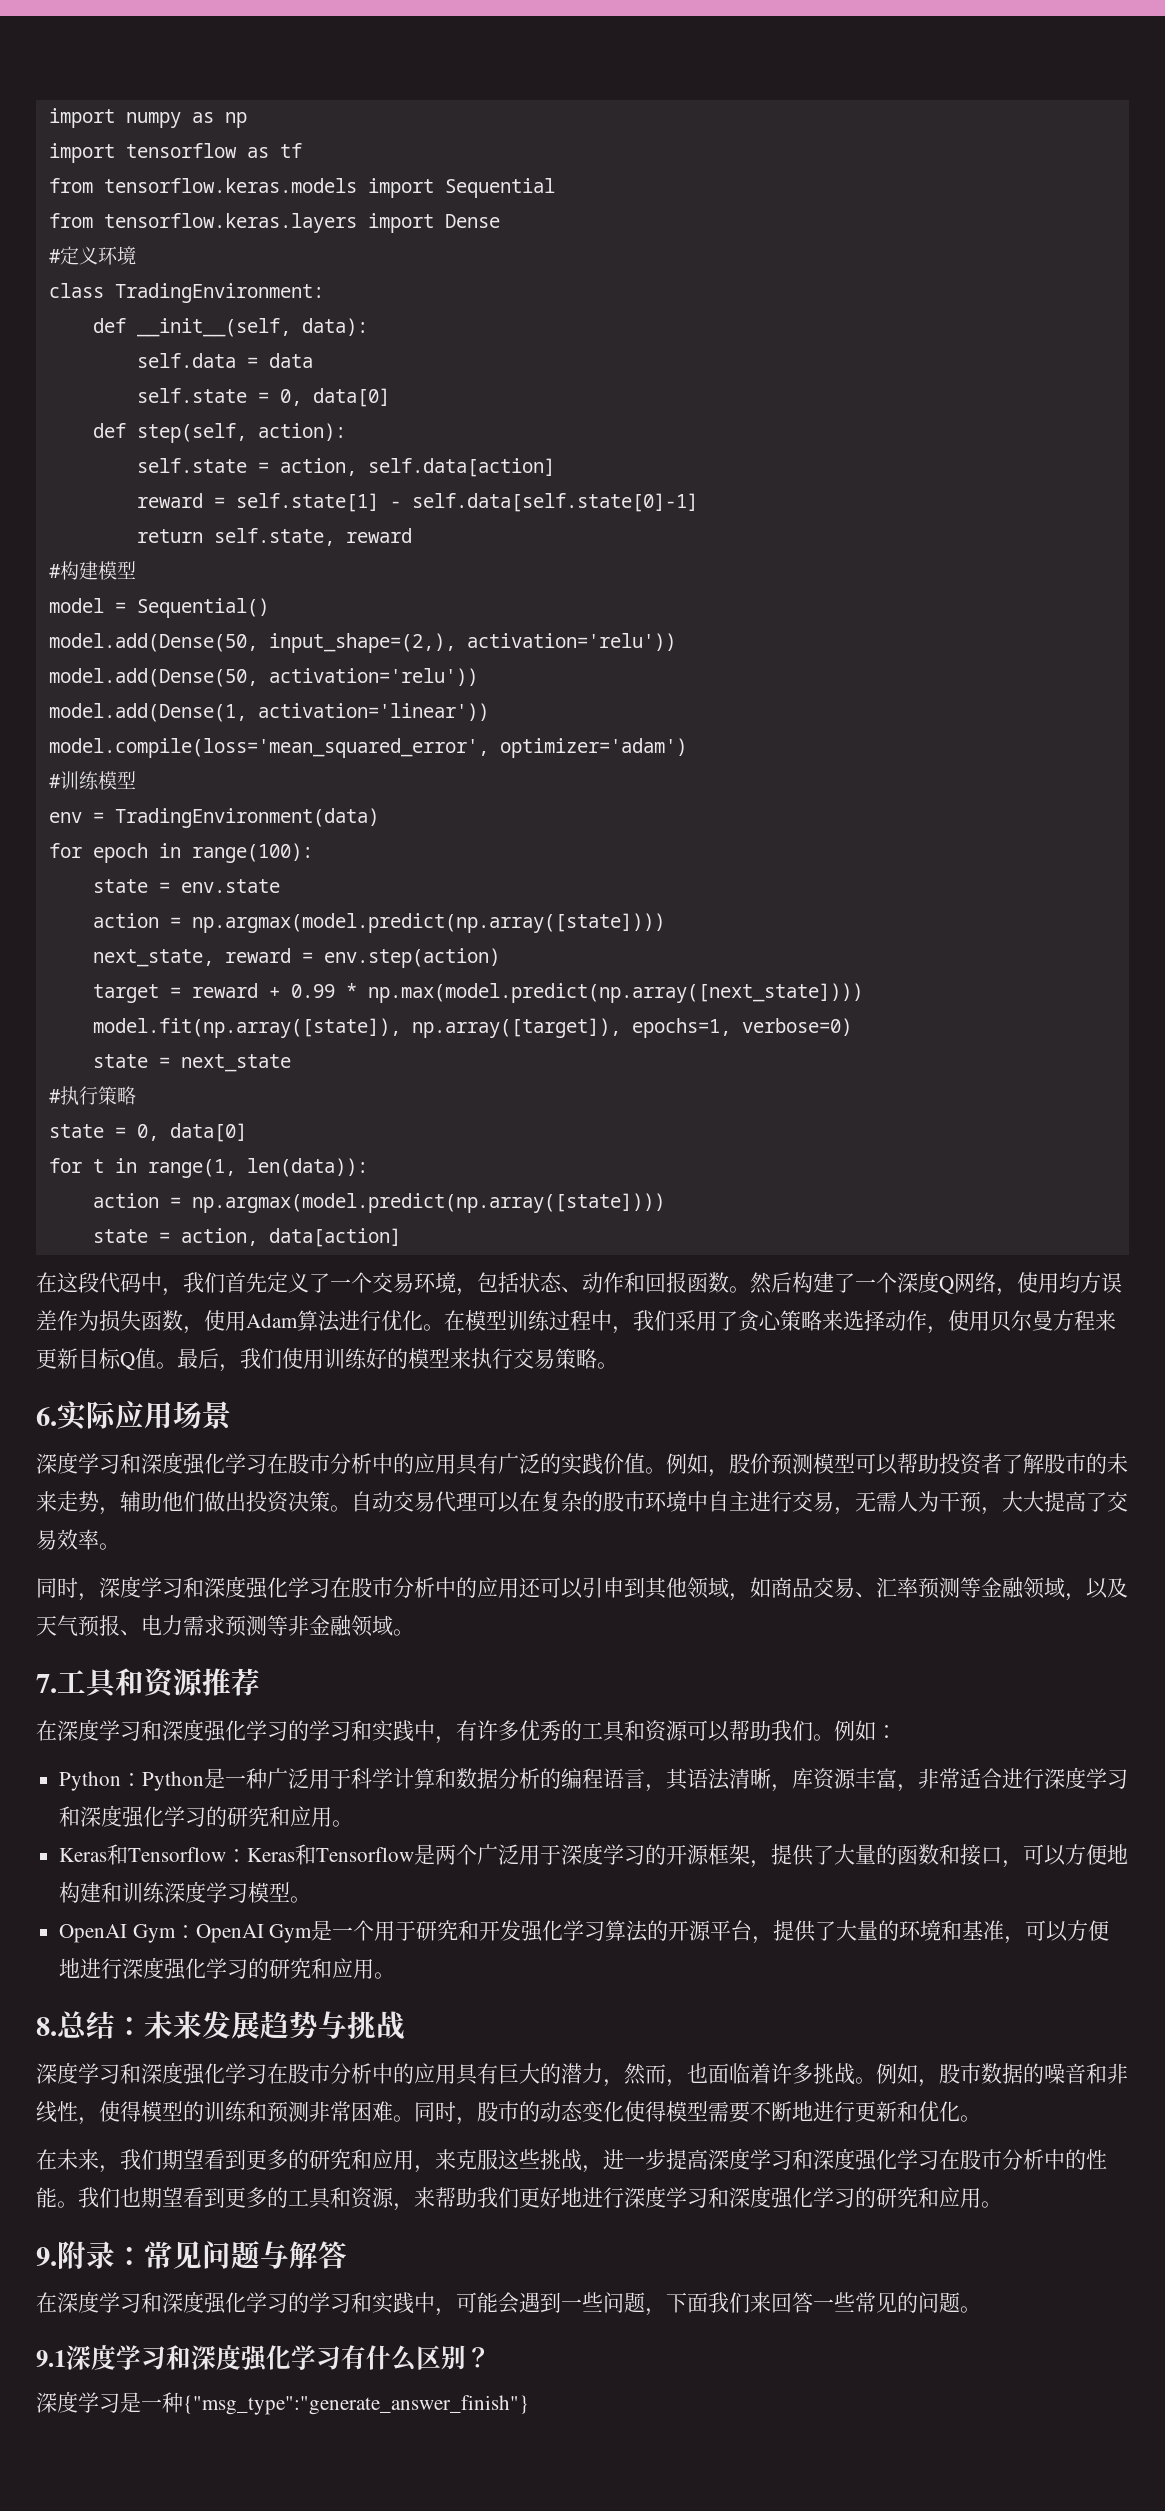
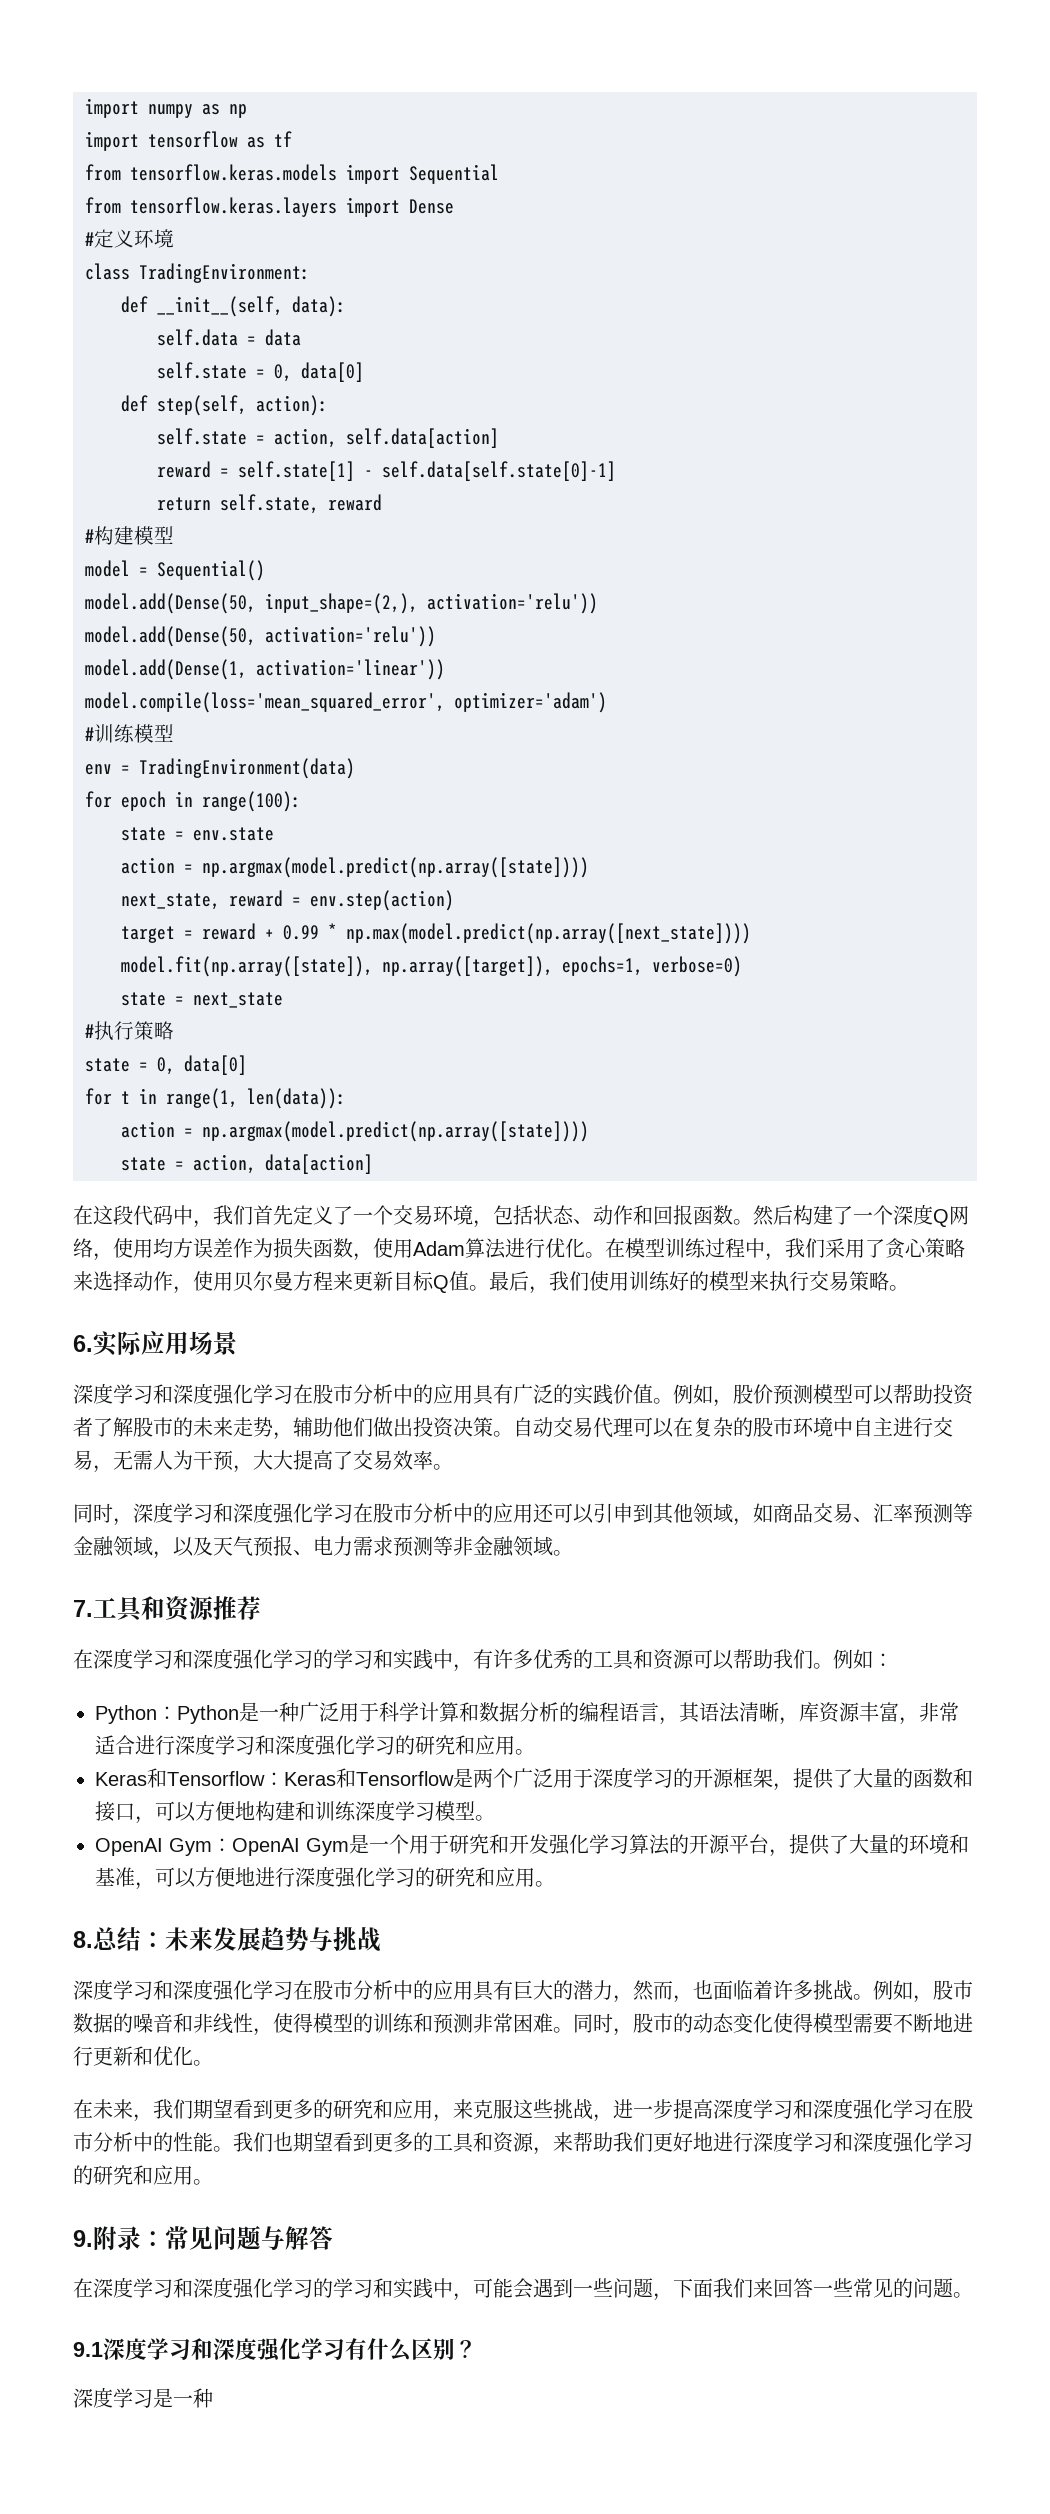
[183,2395,529,2415] {"msg_type":"generate_answer_finish"} -> (213, 2398) none

